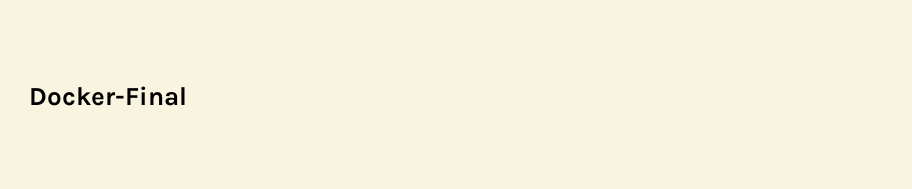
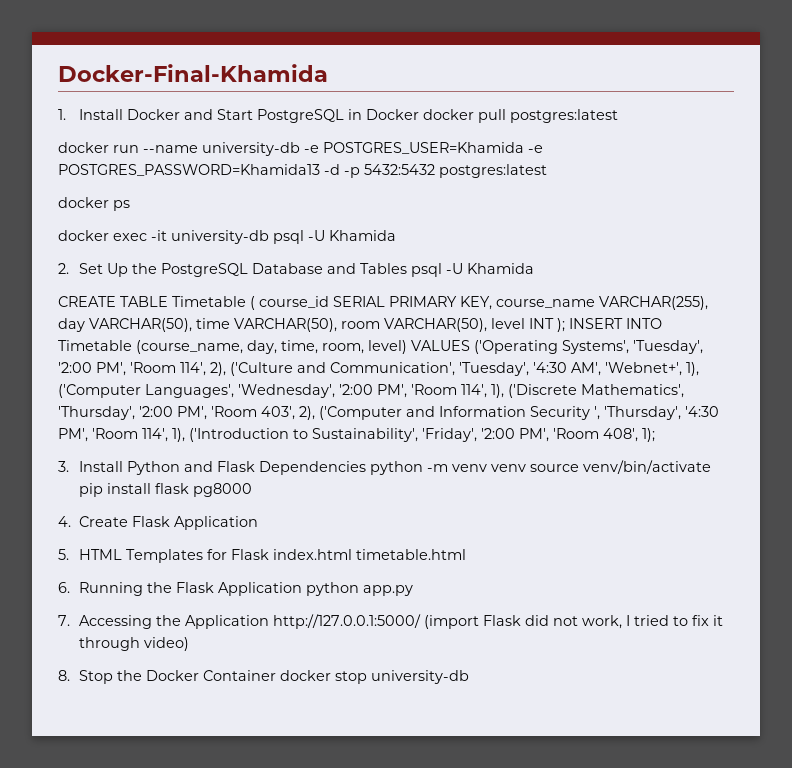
[29,86,187,106] Docker-Final -> [58,64,328,82] [58,109,619,123] [58,142,543,156] [58,164,547,178] [58,197,130,211] [58,230,396,244] [58,263,535,277] [58,296,708,310] [58,318,662,332] [58,340,703,354] [58,362,699,376] [58,384,684,398] [58,406,719,420] [58,428,655,442] [58,460,712,475] [79,483,253,497] [58,516,259,530] [58,549,467,563] [58,582,414,596] [58,614,724,629] [79,637,190,651] [58,670,470,684] Docker-Final-Khamida // 1. Install Docker and Start PostgreSQL in Docker docker pull postgres:latest // docker run --name university-db -e POSTGRES_USER=Khamida -e POSTGRES_PASSWORD=Khamida13 -d -p 5432:5432 postgres:latest // docker ps // docker exec -it university-db psql -U Khamida // 2. Set Up the PostgreSQL Database and Tables psql -U Khamida // CREATE TABLE Timetable ( course_id SERIAL PRIMARY KEY, course_name VARCHAR(255), day VARCHAR(50), time VARCHAR(50), room VARCHAR(50), level INT ); INSERT INTO Timetable (course_name, day, time, room, level) VALUES ('Operating Systems', 'Tuesday', '2:00 PM', 'Room 114', 2), ('Culture and Communication', 'Tuesday', '4:30 AM', 'Webnet+', 1), ('Computer Languages', 'Wednesday', '2:00 PM', 'Room 114', 1), ('Discrete Mathematics', 'Thursday', '2:00 PM', 'Room 403', 2), ('Computer and Information Security ', 'Thursday', '4:30 PM', 'Room 114', 1), ('Introduction to Sustainability', 'Friday', '2:00 PM', 'Room 408', 1); // 3. Install Python and Flask Dependencies python -m venv venv source venv/bin/activate pip install flask pg8000 // 4. Create Flask Application // 5. HTML Templates for Flask index.html timetable.html // 6. Running the Flask Application python app.py // 7. Accessing the Application http://127.0.0.1:5000/ (import Flask did not work, I tried to fix it through video) // 8. Stop the Docker Container docker stop university-db

